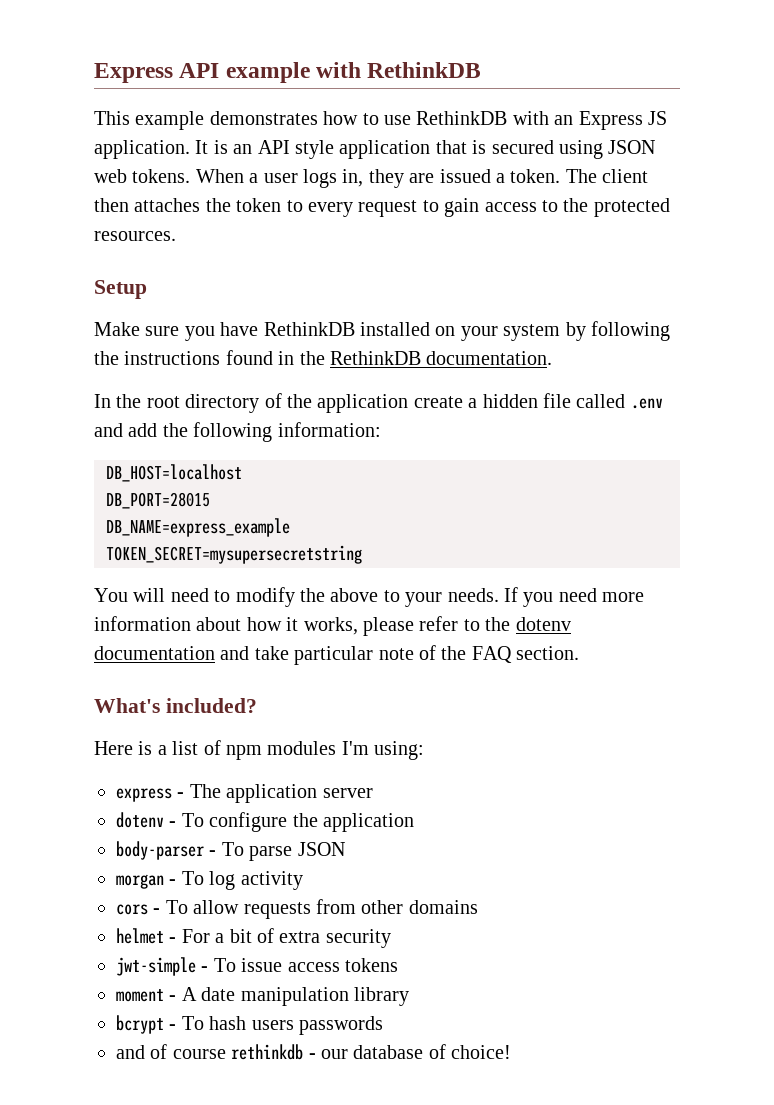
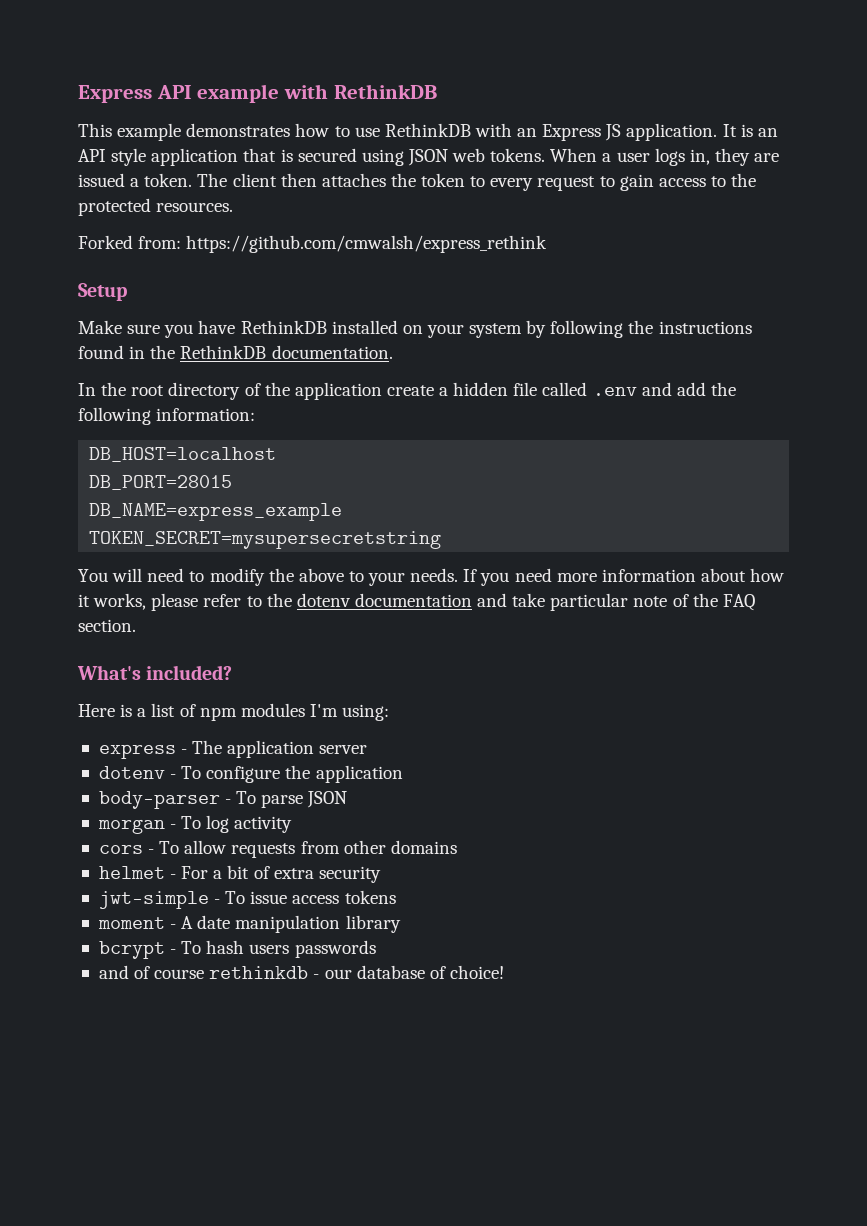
(176, 236) none -> [78,235,548,253] // Forked from: https://github.com/cmwalsh/express_rethink

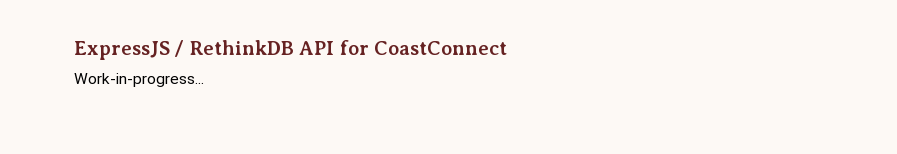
[78,84,437,103] [78,123,778,141] [78,148,780,166] [78,173,757,191] [78,198,234,216] [78,235,548,253] [78,283,127,301] [78,320,752,338] [78,345,393,359] [78,382,736,400] [78,407,256,425] [89,447,277,462] [89,475,233,490] [89,503,343,521] [89,531,442,549] [78,568,785,586] [78,593,755,611] [78,619,136,632] [77,665,233,680] [78,703,390,721] [98,740,368,759] [98,765,403,783] [98,791,348,809] [97,815,293,834] [98,840,457,858] [98,865,381,883] [98,890,396,909] [97,915,401,933] [98,940,376,959] [98,965,504,979] Express API example with RethinkDB // This example demonstrates how to use RethinkDB with an Express JS application. It is an API style application that is secured using JSON web tokens. When a user logs in, they are issued a token. The client then attaches the token to every request to gain access to the protected resources. // Forked from: https://github.com/cmwalsh/express_rethink // Setup // Make sure you have RethinkDB installed on your system by following the instructions found in the RethinkDB documentation. // In the root directory of the application create a hidden file called .env and add the following information: // DB_HOST=localhost // DB_PORT=28015 // DB_NAME=express_example // TOKEN_SECRET=mysupersecretstring // You will need to modify the above to your needs. If you need more information about how it works, please refer to the dotenv documentation and take particular note of the FAQ section. // What's included? // Here is a list of npm modules I'm using: // express - The application server // dotenv - To configure the application // body-parser - To parse JSON // morgan - To log activity // cors - To allow requests from other domains // helmet - For a bit of extra security // jwt-simple - To issue access tokens // moment - A date manipulation library // bcrypt - To hash users passwords // and of course rethinkdb - our database of choice! -> [74,40,507,60] [74,73,204,87] ExpressJS / RethinkDB API for CoastConnect // Work-in-progress...

